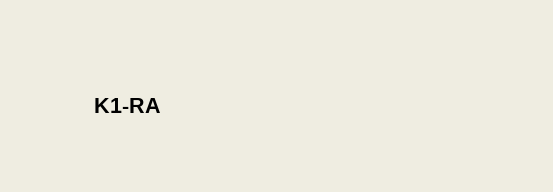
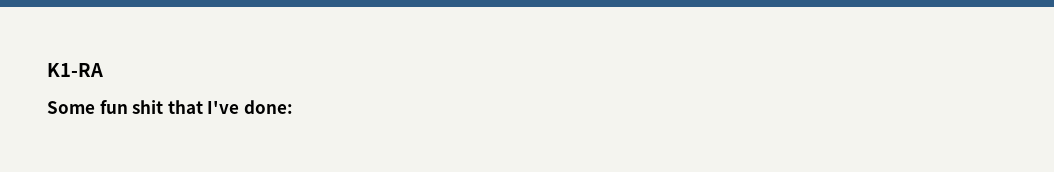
(161, 105) none -> [47,100,293,114] // Some fun shit that I've done:

